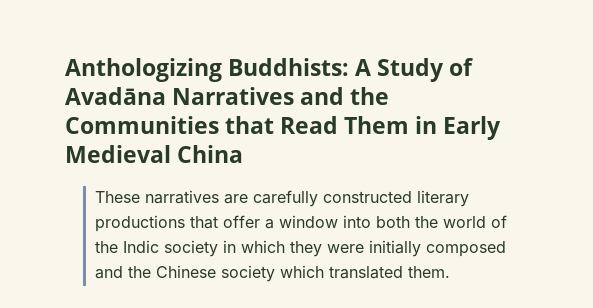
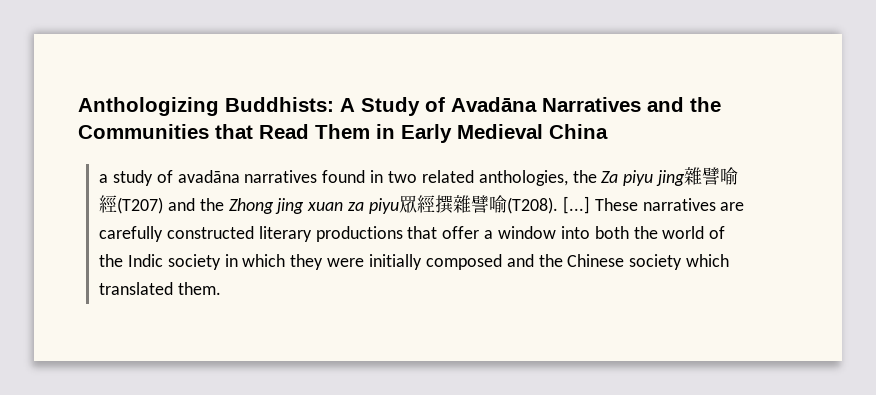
(244, 154) none -> [98,167,739,186] [98,195,590,214] a study of avadāna narratives found in two related anthologies, the Za piyu jing雜譬喻經(T207) and the Zhong jing xuan za piyu眾經撰雜譬喻(T208). [...]

